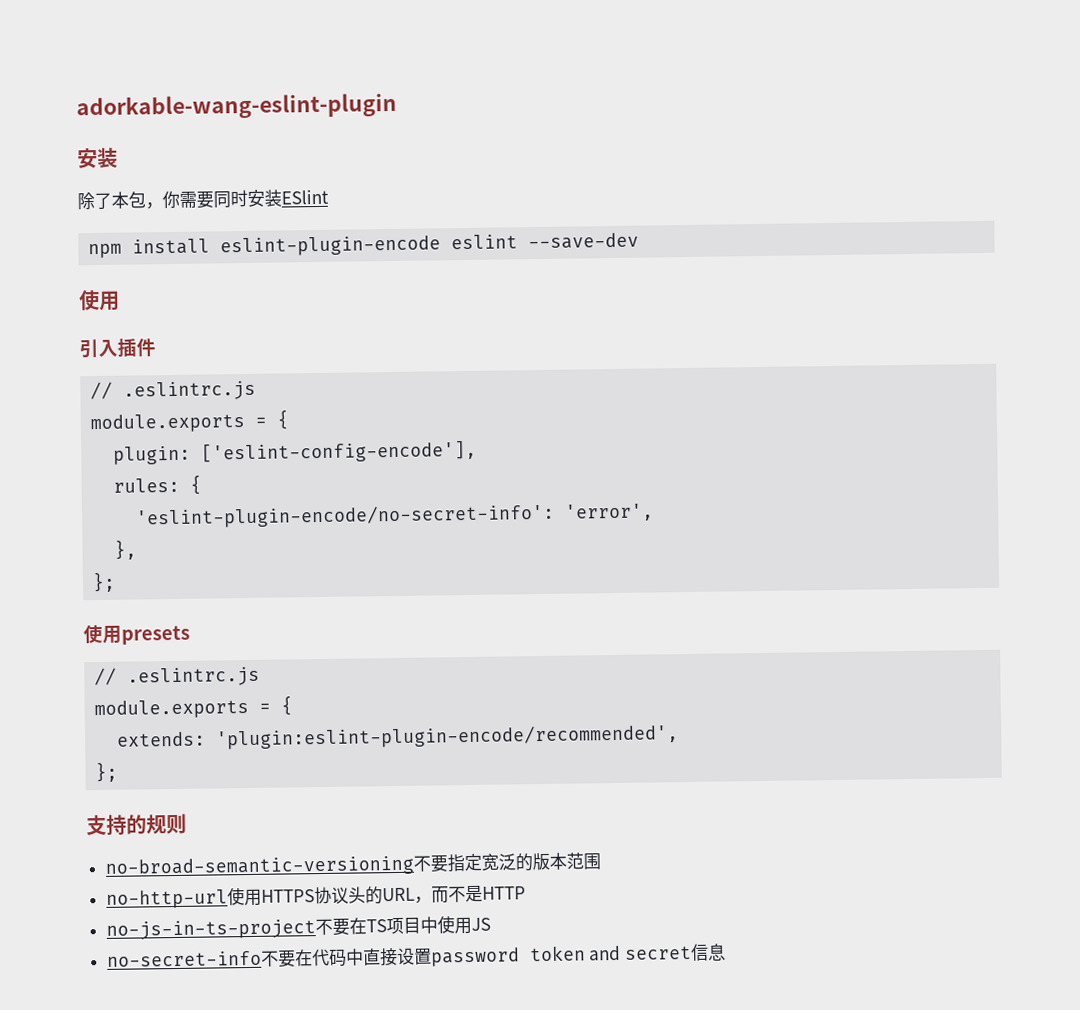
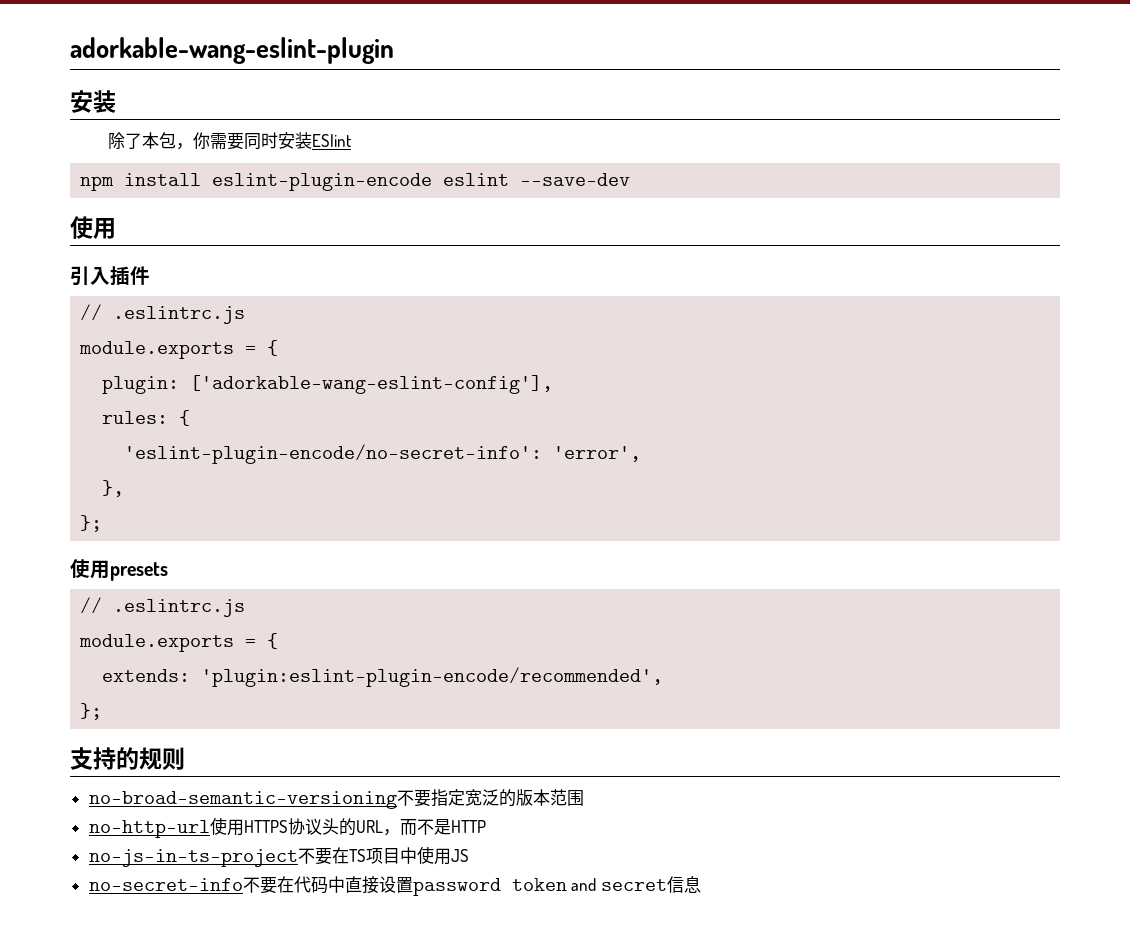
[201,439,478,464] ['eslint-config-encode'], -> [190,375,554,394] ['adorkable-wang-eslint-config'],

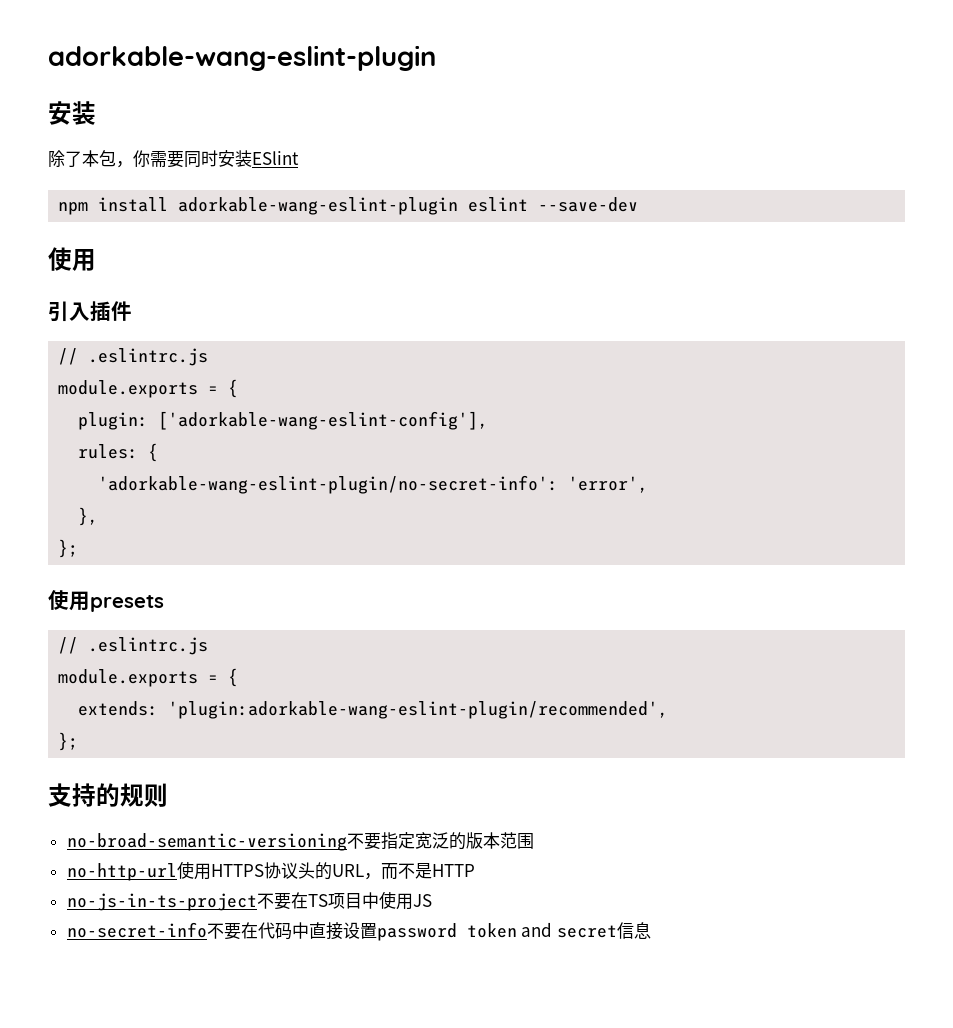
[212,173,433,191] eslint-plugin-encode -> [178,197,459,215] adorkable-wang-eslint-plugin
[124,444,543,464] 'eslint-plugin-encode/no-secret-info': -> [98,475,559,494] 'adorkable-wang-eslint-plugin/no-secret-info':
[201,667,664,687] 'plugin:eslint-plugin-encode/recommended', -> [168,701,669,719] 'plugin:adorkable-wang-eslint-plugin/recommended',

